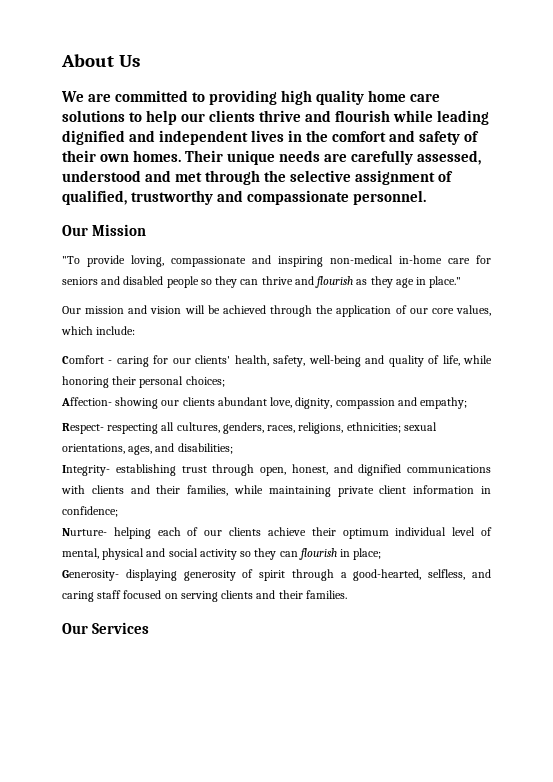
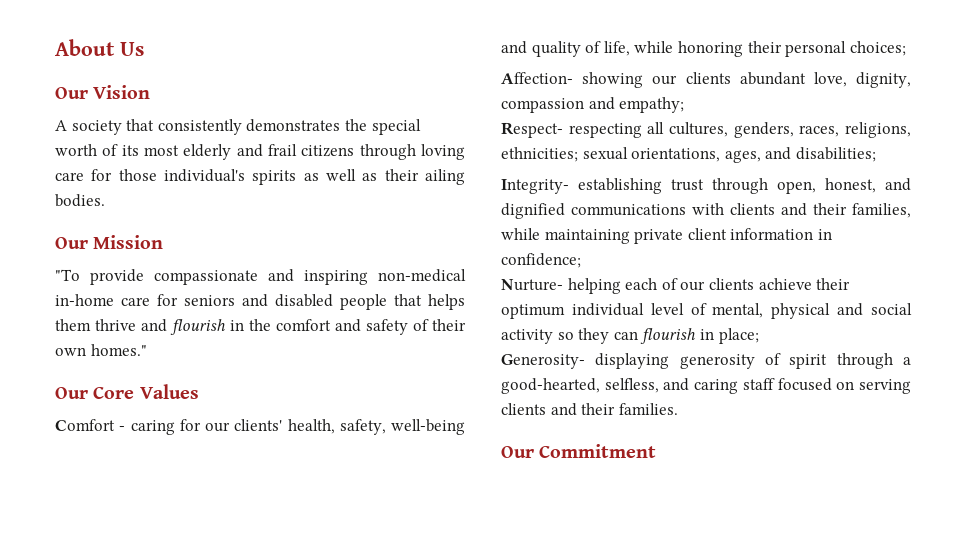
[61,90,441,105] [62,110,490,125] [62,130,480,145] [62,150,482,165] [62,170,454,185] [62,190,427,205] We are committed to providing high quality home care solutions to help our clients thrive and flourish while leading dignified and independent lives in the comfort and safety of their own homes. Their unique needs are carefully assessed, understood and met through the selective assignment of qualified, trustworthy and compassionate personnel. -> [55,85,151,99] [55,119,421,135] [55,144,465,160] [55,169,465,185] [55,194,105,207] Our Vision // A society that consistently demonstrates the special worth of its most elderly and frail citizens through loving care for those individual's spirits as well as their ailing bodies.
[131,255,164,267] loving, -> (144, 277) none
[200,276,462,288] [62,305,491,317] [61,326,136,335] so they can thrive and flourish as they age in place." // Our mission and vision will be achieved through the application of our core values, which include: -> [394,294,465,310] [55,319,466,335] [55,344,147,356] [55,384,199,399] that helps them thrive and flourish in the comfort and safety of their own homes." // Our Core Values
[92,622,150,634] Services -> [539,444,657,458] Commitment

